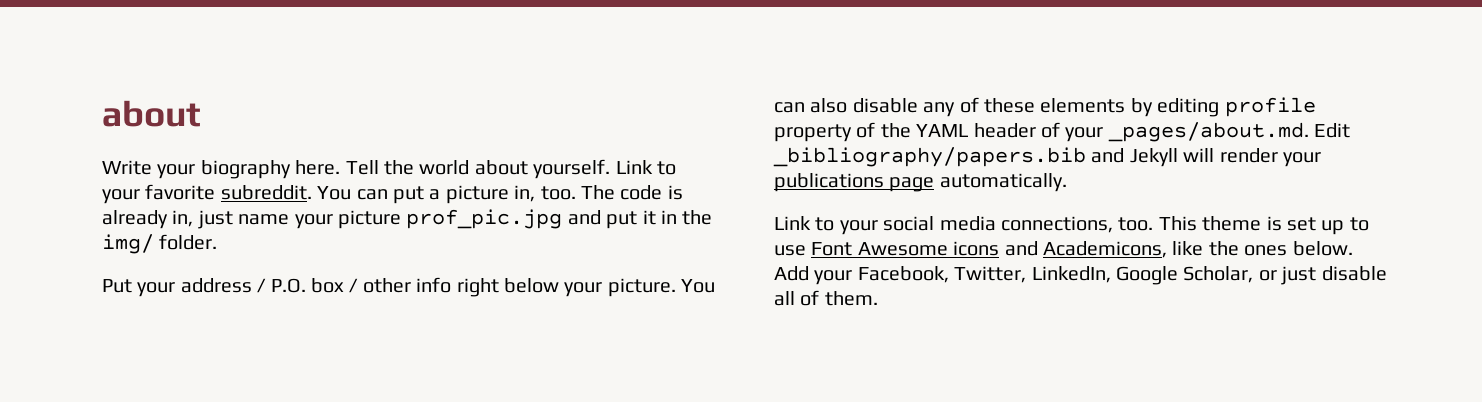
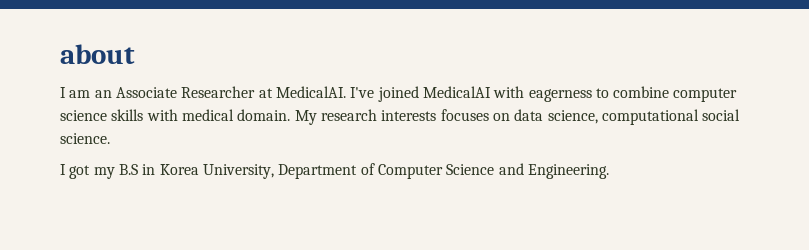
[102,159,676,179] [102,184,683,204] [102,209,713,229] [102,234,218,254] [102,277,716,297] [774,97,1316,117] [774,122,1351,142] [773,147,1321,167] [774,173,1067,192] [774,216,1369,235] [774,241,1353,258] [774,266,1387,285] [774,290,878,306] Write your biography here. Tell the world about yourself. Link to your favorite subreddit. You can put a picture in, too. The code is already in, just name your picture prof_pic.jpg and put it in the img/ folder. // Put your address / P.O. box / other info right below your picture. You can also disable any of these elements by editing profile property of the YAML header of your _pages/about.md. Edit _bibliography/papers.bib and Jekyll will render your publications page automatically. // Link to your social media connections, too. This theme is set up to use Font Awesome icons and Academicons, like the ones below. Add your Facebook, Twitter, LinkedIn, Google Scholar, or just disable all of them. -> [60,86,738,102] [60,109,741,125] [60,133,110,144] [60,163,609,179] I am an Associate Researcher at MedicalAI. I've joined MedicalAI with eagerness to combine computer science skills with medical domain. My research interests focuses on data science, computational social science. // I got my B.S in Korea University, Department of Computer Science and Engineering.

